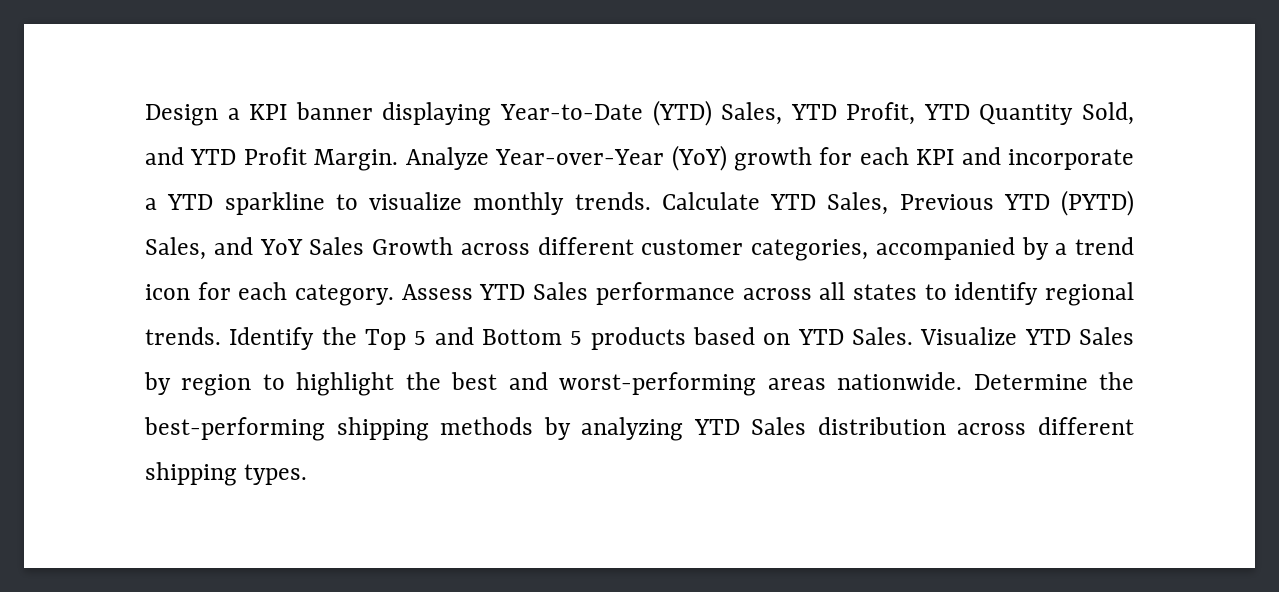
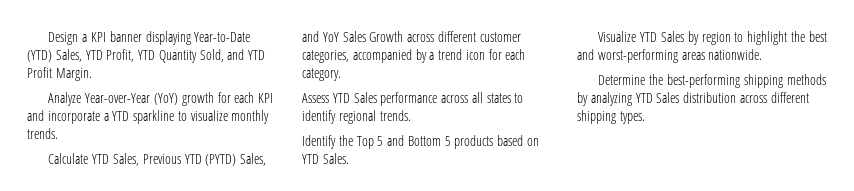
(399, 160) none -> (92, 74) //
(651, 201) none -> (58, 133) //
(395, 295) none -> (341, 74) //
(221, 336) none -> (411, 115) //
(913, 336) none -> (349, 158) //
(963, 381) none -> (763, 54) //

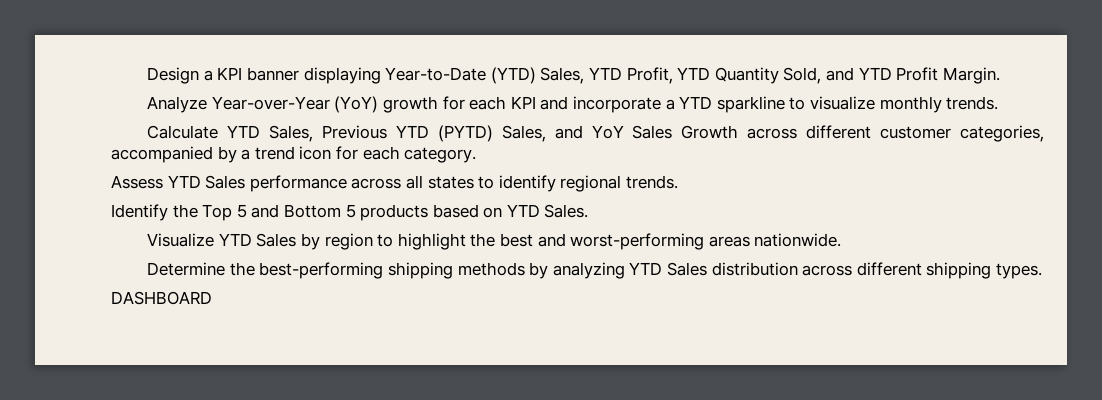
(645, 117) none -> [111,291,212,305] // DASHBOARD

